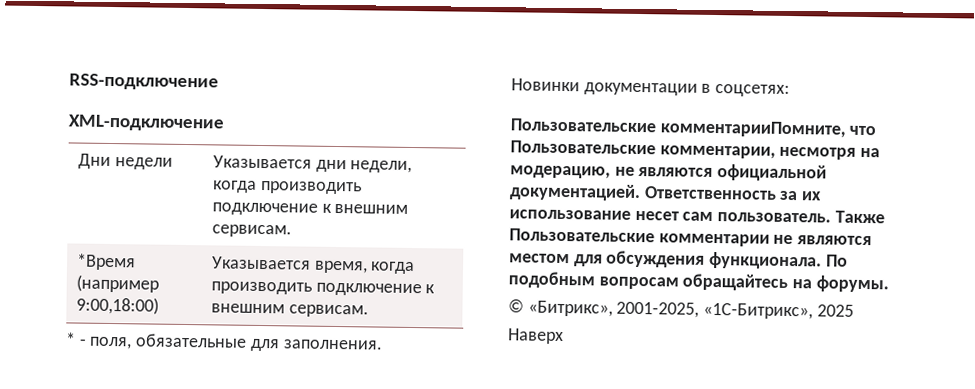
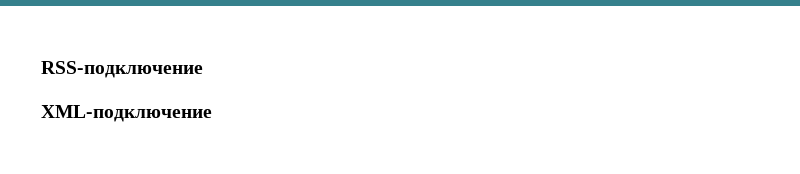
[77,153,173,170] [212,155,413,174] [212,180,362,195] [211,202,409,216] [211,224,292,238] [75,253,136,271] [75,274,159,293] [75,296,159,315] [210,256,416,275] [210,281,436,297] [210,303,369,318] [65,332,383,352] [511,78,791,98] [510,118,877,138] [510,140,881,160] [510,164,828,182] [509,183,823,202] [509,209,885,224] [509,228,873,247] [509,250,848,270] [508,271,889,293] [508,299,854,320] [508,328,564,345] // Дни недели | Указывается дни недели, когда производить подключение к внешним сервисам. // *Время (например 9:00,18:00) | Указывается время, когда производить подключение к внешним сервисам. // * - поля, обязательные для заполнения. // Новинки документации в соцсетях: // Пользовательские комментарииПомните, что Пользовательские комментарии, несмотря на модерацию, не являются официальной документацией. Ответственность за их использование несет сам пользователь. Также Пользовательские комментарии не являются местом для обсуждения функционала. По подобным вопросам обращайтесь на форумы. // © «Битрикс», 2001-2025, «1С-Битрикс», 2025 // Наверх -> (212, 113) none

